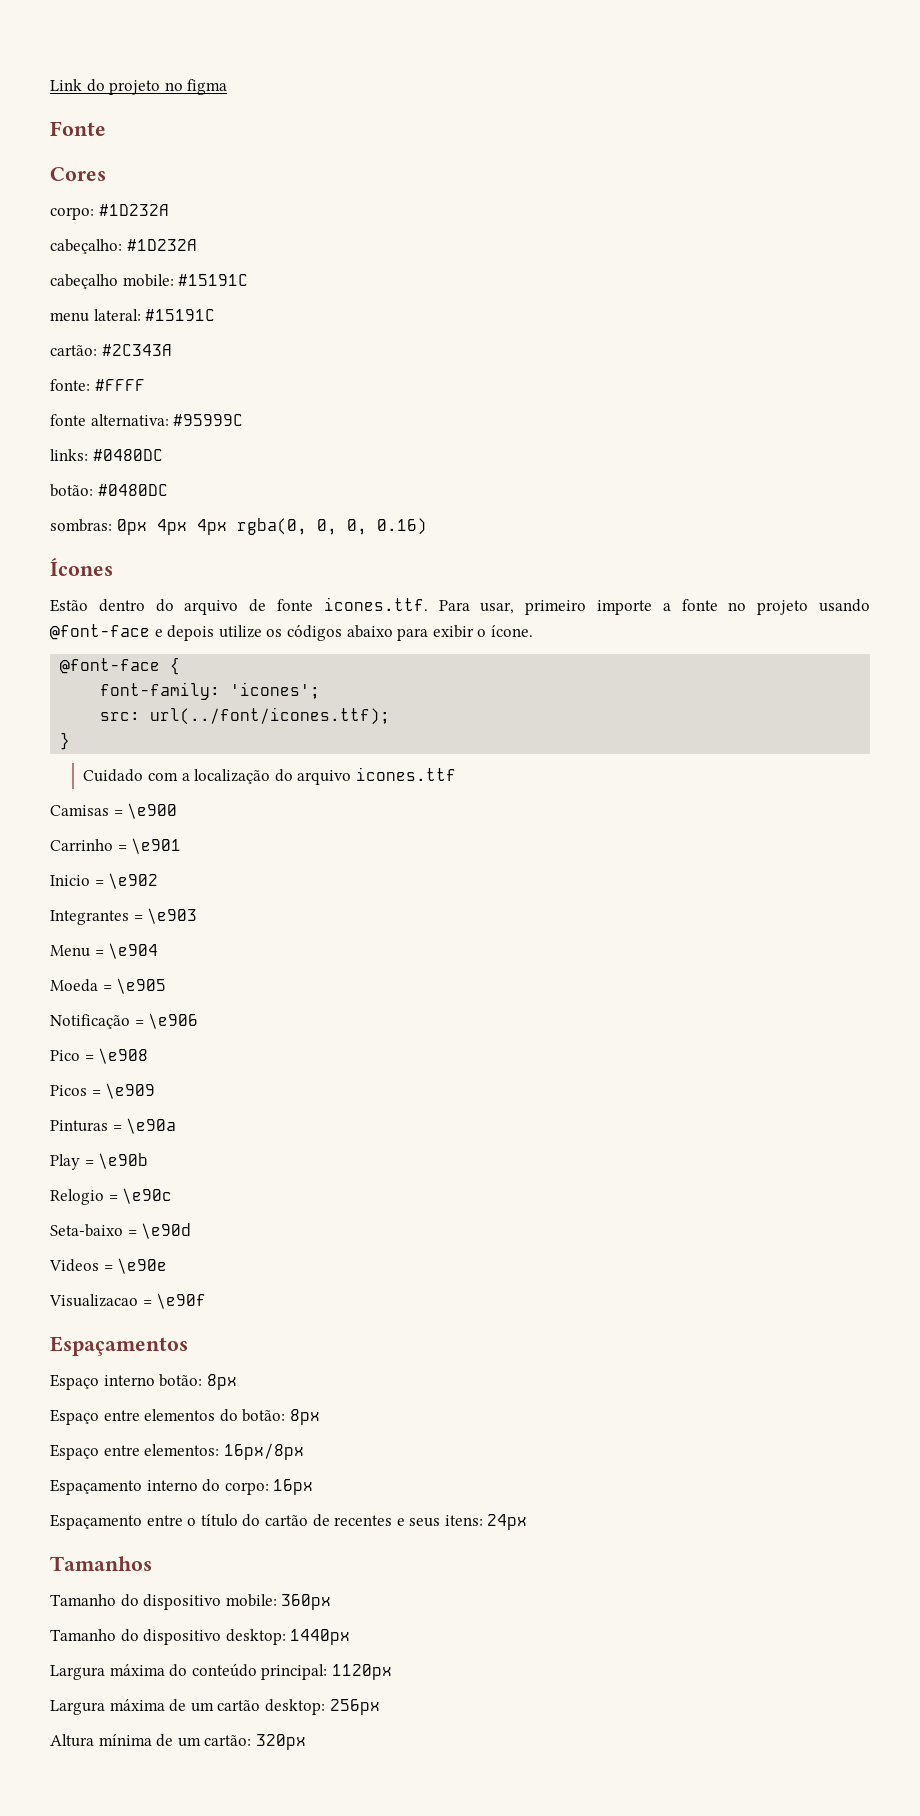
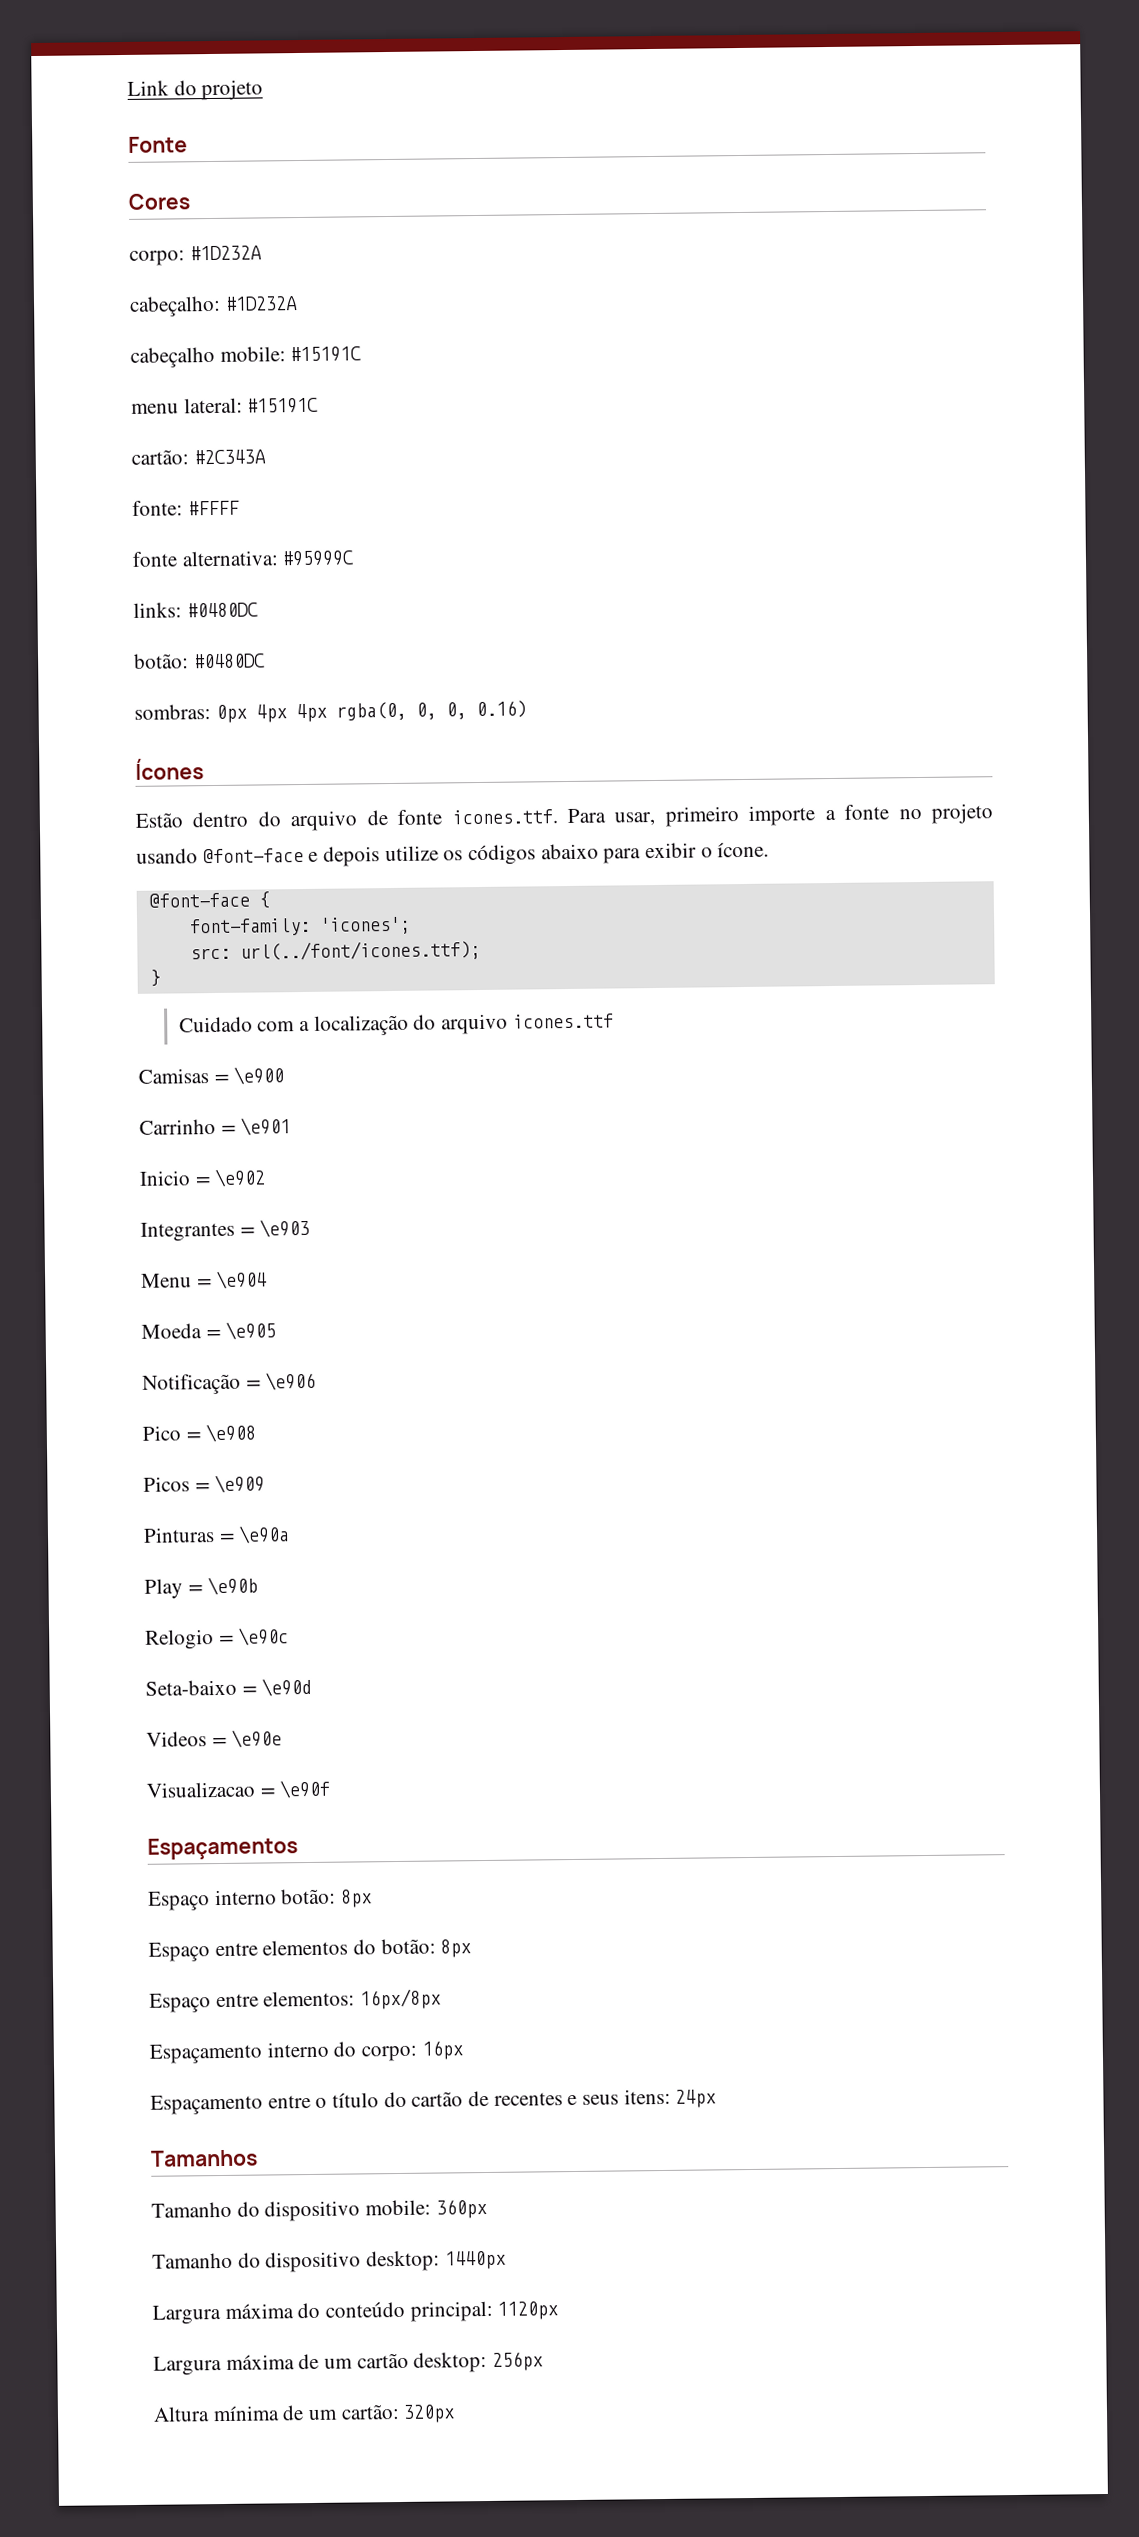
[164,79,228,95] no figma -> (264, 90) none

